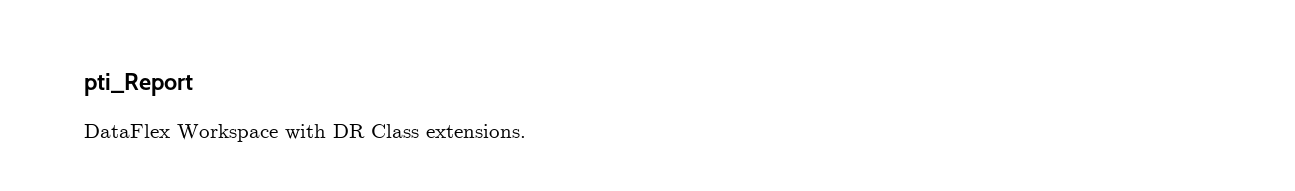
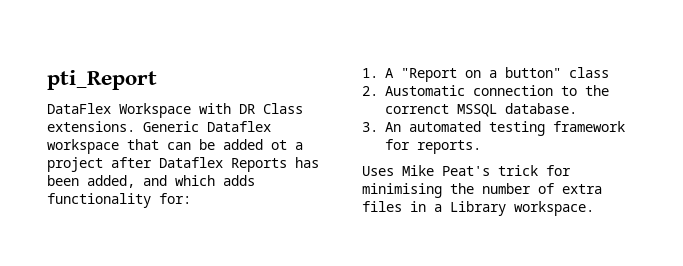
(526, 131) none -> [143,121,271,132] [47,139,303,154] [47,157,319,172] [47,175,255,188] [47,193,191,208] [362,67,609,82] [362,85,609,96] [385,103,577,117] [362,121,625,136] [385,139,481,154] [362,165,571,176] [362,183,602,198] [362,201,594,216] Generic Dataflex workspace that can be added ot a project after Dataflex Reports has been added, and which adds functionality for: // 1. A "Report on a button" class // 2. Austomatic connection to the correnct MSSQL database. // 3. An automated testing framework for reports. // Uses Mike Peat's trick for minimising the number of extra files in a Library workspace.

